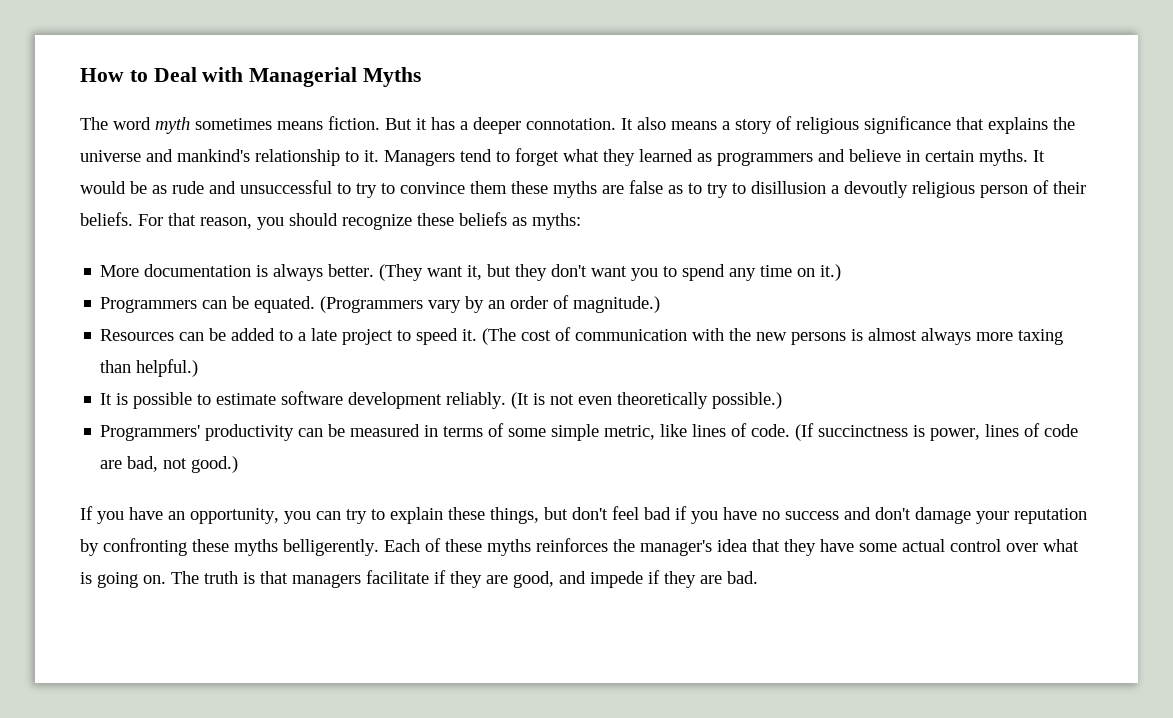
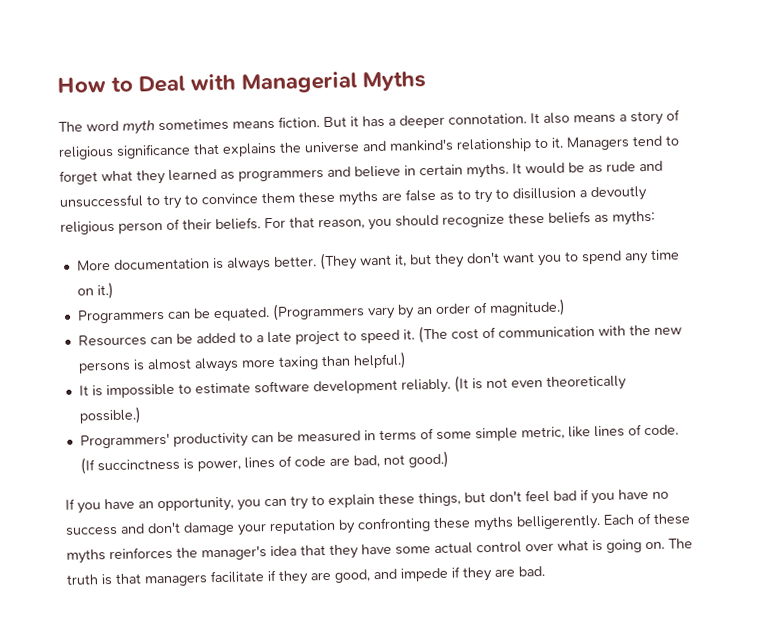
[133,392,193,409] possible -> [105,383,175,399] impossible

